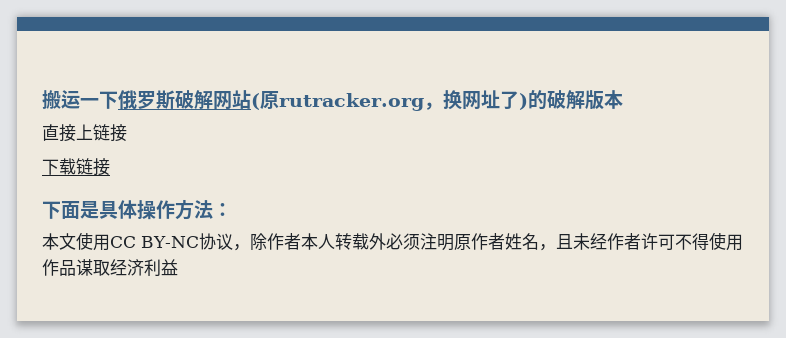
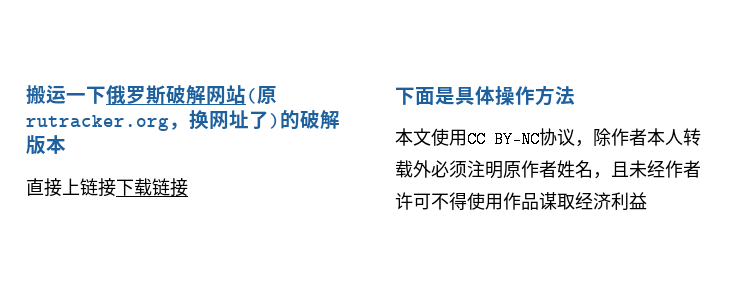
(127, 133) // -> (116, 187) none
[213,203,232,217] ： -> (575, 95) none

